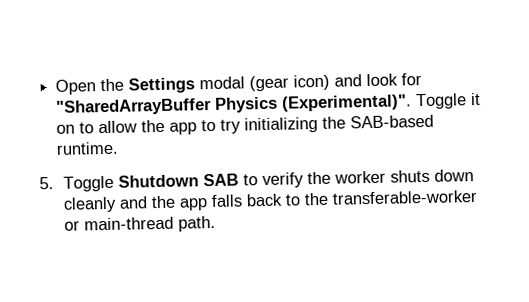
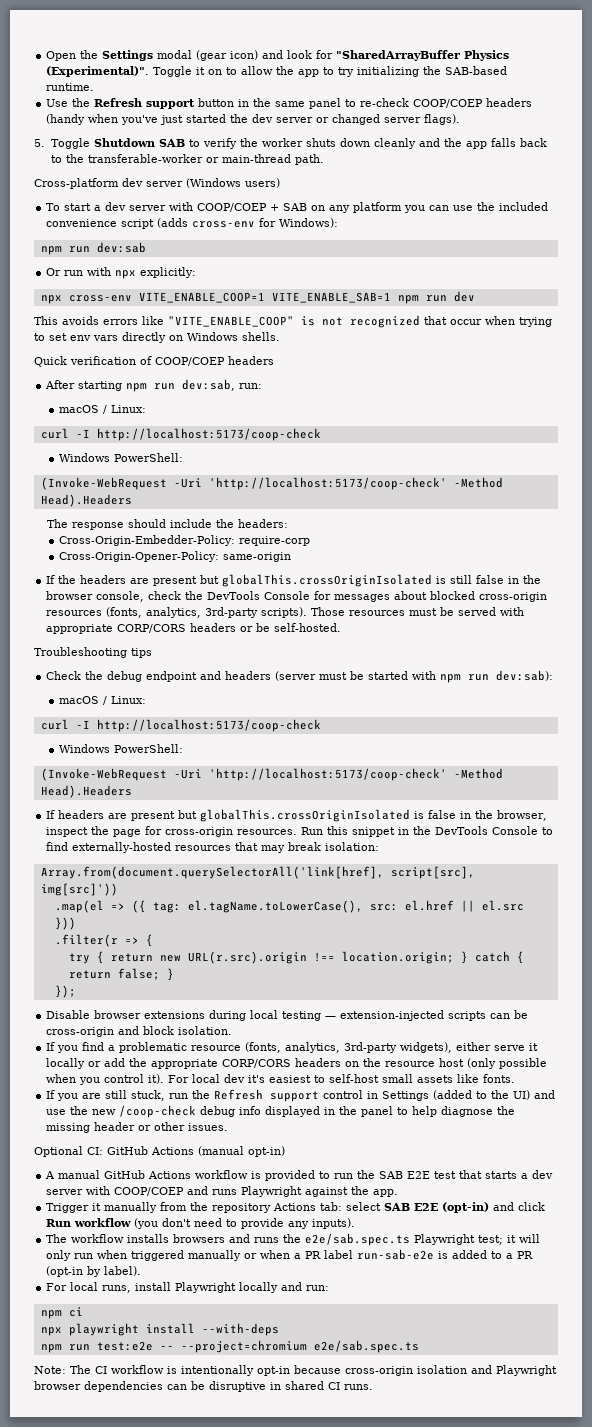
(120, 148) none -> [46,98,533,109] [46,114,461,125] // Use the Refresh support button in the same panel to re-check COOP/COEP headers (handy when you've just started the dev server or changed server flags).
(216, 223) none -> [34,178,280,189] [46,202,549,213] [46,218,339,229] [40,242,146,255] [46,267,197,279] [40,291,475,304] [34,315,552,328] [34,332,280,343] [34,356,274,367] [45,379,263,392] [58,405,146,414] [40,428,321,441] [58,453,183,462] [40,477,503,490] [40,494,132,507] [46,519,288,530] [58,535,310,546] [58,551,291,562] [46,574,542,587] [46,591,548,602] [46,607,525,618] [46,623,342,634] [34,647,152,658] [46,670,554,683] [58,696,146,705] [40,719,321,732] [58,744,183,753] [40,768,503,781] [40,785,132,798] [46,809,548,822] [46,826,554,837] [46,842,380,853] [40,866,475,879] [40,883,118,896] [54,900,524,913] [54,917,76,930] [54,934,153,947] [68,951,524,964] [68,968,174,981] [54,985,76,998] [46,1010,529,1021] [46,1026,233,1037] [46,1042,539,1053] [46,1058,548,1069] [46,1074,516,1085] [46,1089,556,1102] [46,1105,516,1118] [46,1122,229,1133] [34,1146,285,1157] [45,1170,554,1181] [46,1186,399,1197] [46,1202,546,1213] [46,1218,356,1229] [46,1233,541,1246] [46,1249,534,1261] [46,1266,142,1277] [46,1282,330,1293] [40,1307,83,1319] [40,1323,279,1336] [40,1340,419,1353] [34,1365,557,1376] [34,1381,373,1392] // Cross-platform dev server (Windows users) // To start a dev server with COOP/COEP + SAB on any platform you can use the included convenience script (adds cross-env for Windows): // npm run dev:sab // Or run with npx explicitly: // npx cross-env VITE_ENABLE_COOP=1 VITE_ENABLE_SAB=1 npm run dev // This avoids errors like "VITE_ENABLE_COOP" is not recognized that occur when trying to set env vars directly on Windows shells. // Quick verification of COOP/COEP headers // After starting npm run dev:sab, run: // macOS / Linux: // curl -I http://localhost:5173/coop-check // Windows PowerShell: // (Invoke-WebRequest -Uri 'http://localhost:5173/coop-check' -Method Head).Headers // The response should include the headers: // Cross-Origin-Embedder-Policy: require-corp // Cross-Origin-Opener-Policy: same-origin // If the headers are present but globalThis.crossOriginIsolated is still false in the browser console, check the DevTools Console for messages about blocked cross-origin resources (fonts, analytics, 3rd-party scripts). Those resources must be served with appropriate CORP/CORS headers or be self-hosted. // Troubleshooting tips // Check the debug endpoint and headers (server must be started with npm run dev:sab): // macOS / Linux: // curl -I http://localhost:5173/coop-check // Windows PowerShell: // (Invoke-WebRequest -Uri 'http://localhost:5173/coop-check' -Method Head).Headers // If headers are present but globalThis.crossOriginIsolated is false in the browser, inspect the page for cross-origin resources. Run this snippet in the DevTools Console to find externally-hosted resources that may break isolation: // Array.from(document.querySelectorAll('link[href], script[src], img[src]')) // .map(el => ({ tag: el.tagName.toLowerCase(), src: el.href || el.src })) // .filter(r => { // try { return new URL(r.src).origin !== location.origin; } catch { return false; } // }); // Disable browser extensions during local testing — extension-injected scripts can be cross-origin and block isolation. // If you find a problematic resource (fonts, analytics, 3rd-party widgets), either serve it locally or add the appropriate CORP/CORS headers on the resource host (only possible when you control it). For local dev it's easiest to self-host small assets like fonts. // If you are still stuck, run the Refresh support control in Settings (added to the UI) and use the new /coop-check debug info displayed in the panel to help diagnose the missing header or other issues. // Optional CI: GitHub Actions (manual opt-in) // A manual GitHub Actions workflow is provided to run the SAB E2E test that starts a dev server with COOP/COEP and runs Playwright against the app. // Trigger it manually from the repository Actions tab: select SAB E2E (opt-in) and click Run workflow (you don't need to provide any inputs). // The workflow installs browsers and runs the e2e/sab.spec.ts Playwright test; it will only run when triggered manually or when a PR label run-sab-e2e is added to a PR (opt-in by label). // For local runs, install Playwright locally and run: // npm ci // npx playwright install --with-deps // npm run test:e2e -- --project=chromium e2e/sab.spec.ts // Note: The CI workflow is intentionally opt-in because cross-origin isolation and Playwright browser dependencies can be disruptive in shared CI runs.

